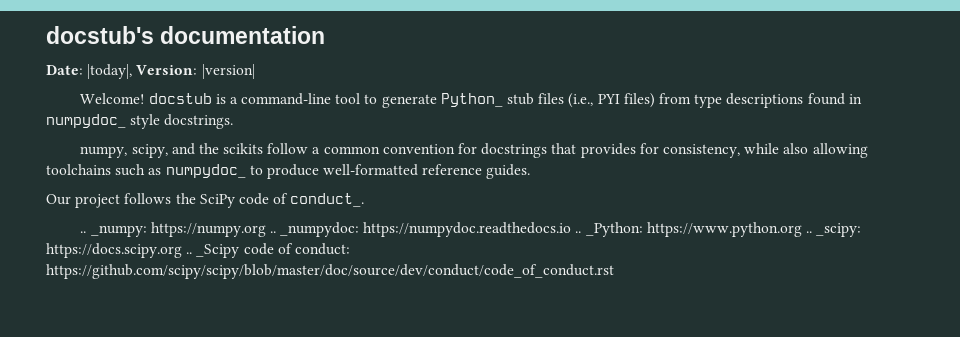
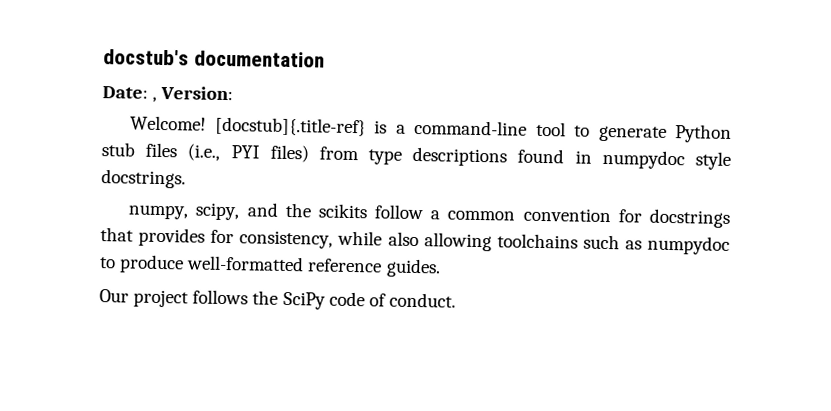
[87,64,133,79] |today|, -> [152,96,158,102] ,
[201,64,255,79] |version| -> (234, 93) none
[148,93,212,104] docstub -> [214,116,366,137] [docstub]{.title-ref}
[440,93,503,107] Python_ -> [675,124,733,143] Python
[46,114,126,128] numpydoc_ -> [601,149,685,170] numpydoc
[165,164,246,178] numpydoc_ -> [647,235,731,255] numpydoc
[290,193,365,207] [80,222,862,237] [46,243,350,258] [46,264,614,279] conduct_. // .. _numpy: https://numpy.org .. _numpydoc: https://numpydoc.readthedocs.io .. _Python: https://www.python.org .. _scipy: https://docs.scipy.org .. _Scipy code of conduct: https://github.com/scipy/scipy/blob/master/doc/source/dev/conduct/code_of_conduct.rst -> [388,292,456,308] conduct.

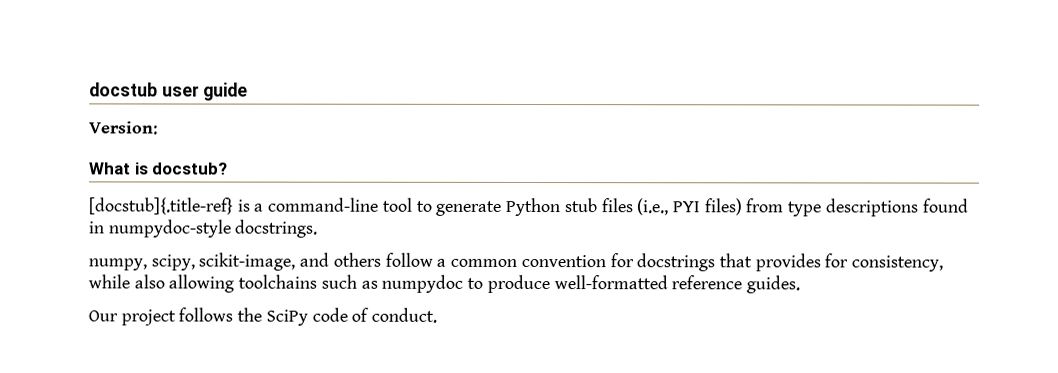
[103,49,325,68] [102,85,234,102] [130,115,207,131] docstub's documentation // Date: , Version: // Welcome! -> [89,82,249,101] [89,121,158,135] [89,162,229,175] docstub user guide // Version: // What is docstub? //
[601,149,731,170] numpydoc style -> [107,219,231,238] numpydoc-style
[246,202,368,219] and the scikits -> [198,252,381,271] scikit-image, and others

